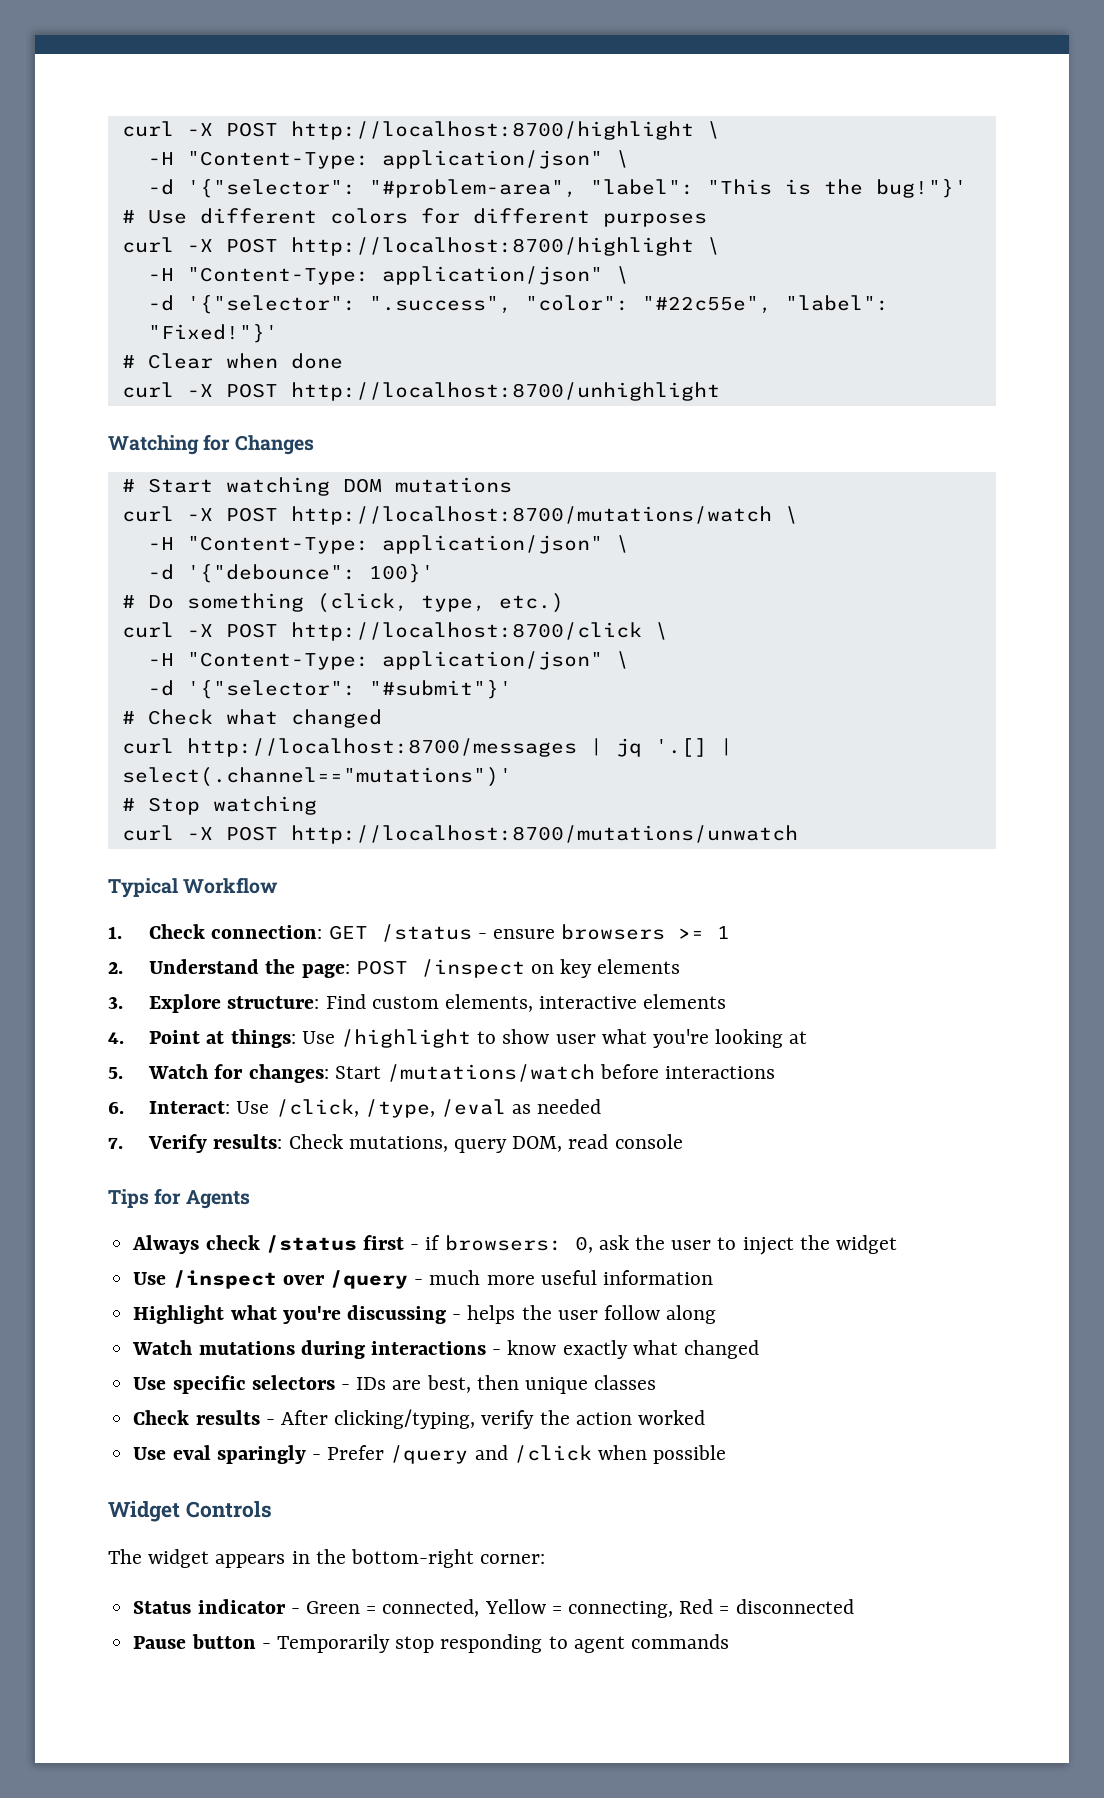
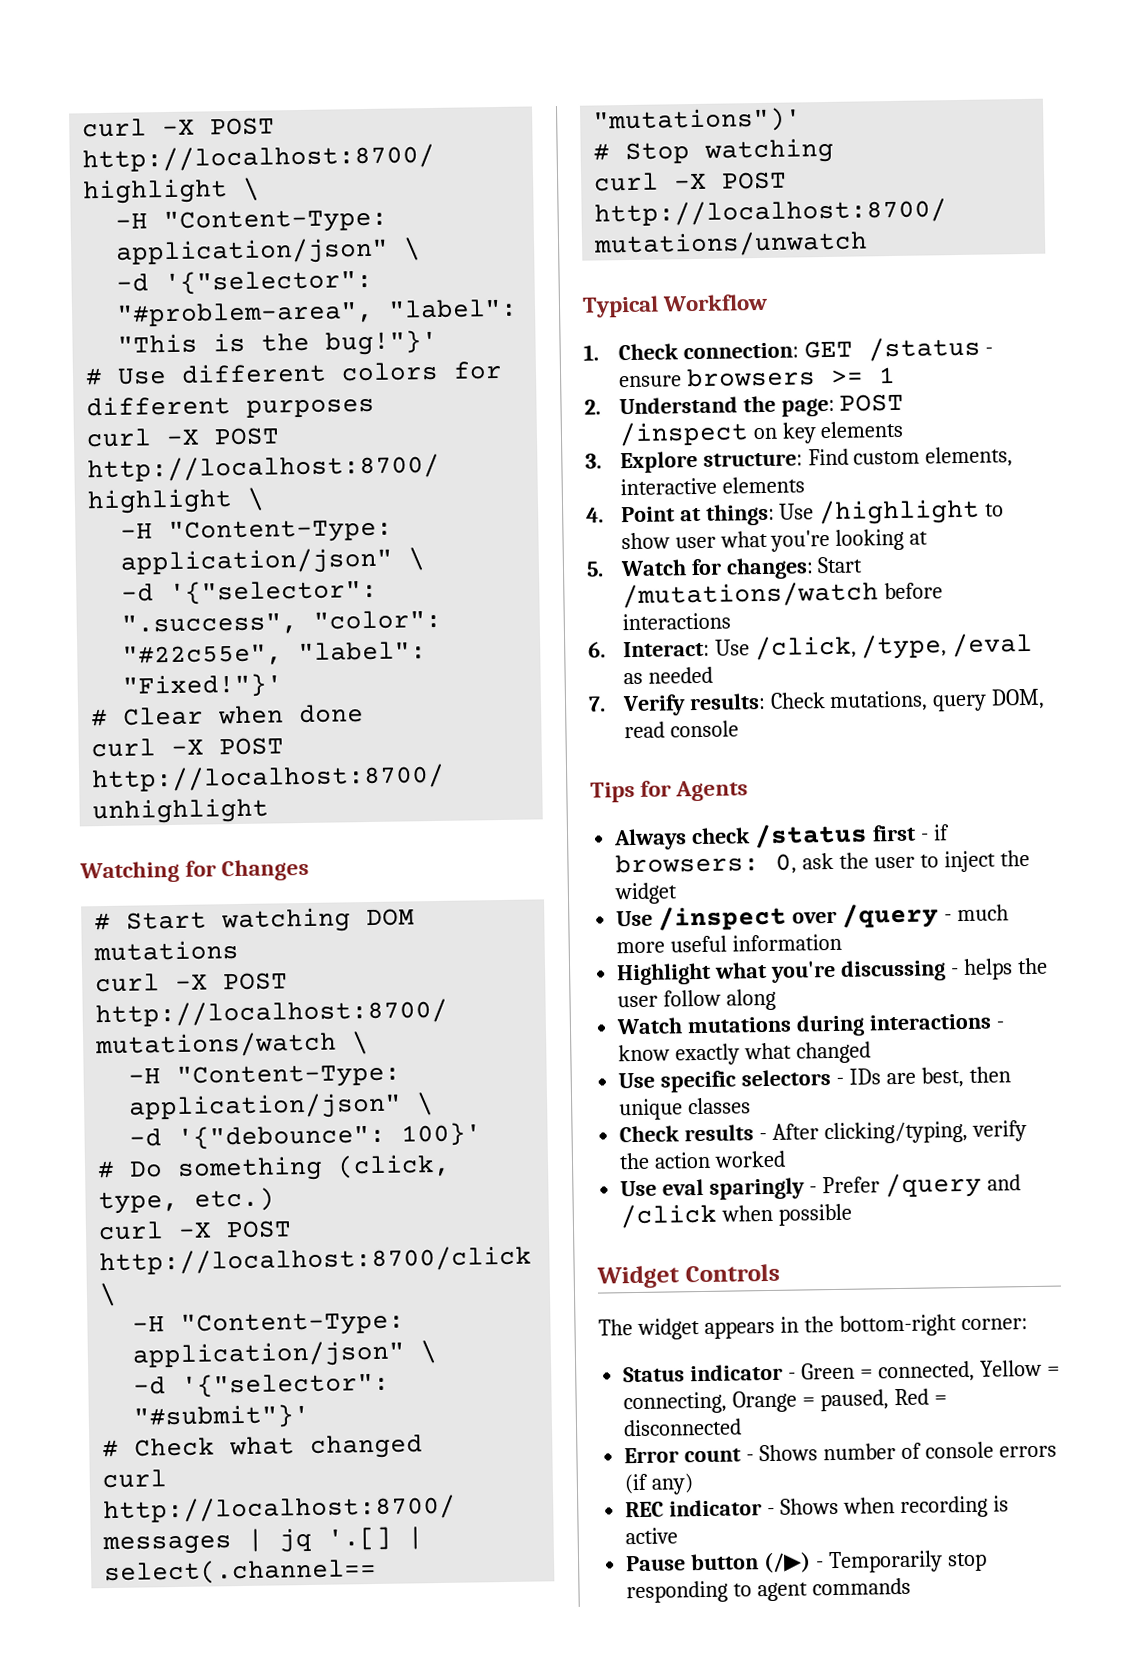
(673, 1609) none -> [732,1389,890,1413] Orange = paused,
(854, 1606) none -> [624,1441,1057,1464] [624,1473,695,1495] [625,1495,1009,1519] [625,1527,679,1545] // Error count - Shows number of console errors (if any) // REC indicator - Shows when recording is active
(256, 1641) none -> [763,1551,812,1574] (/▶)

